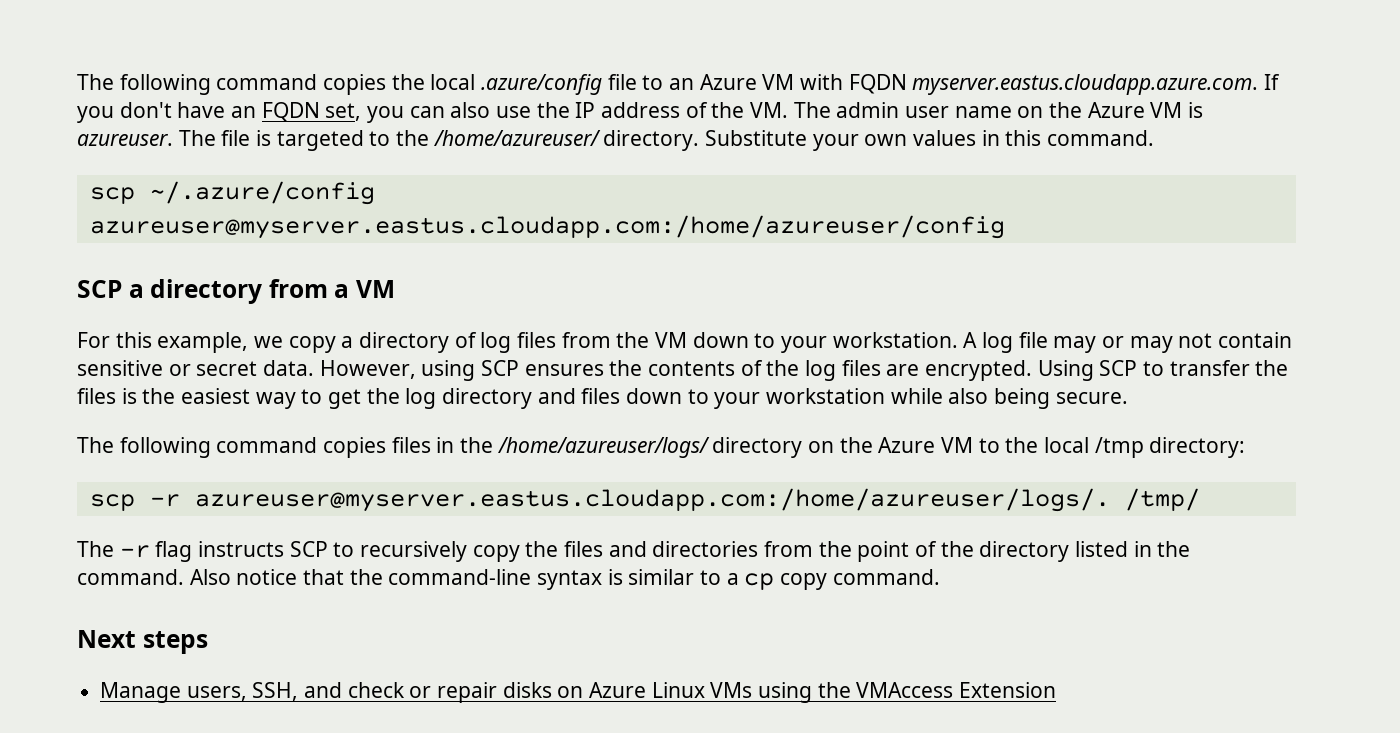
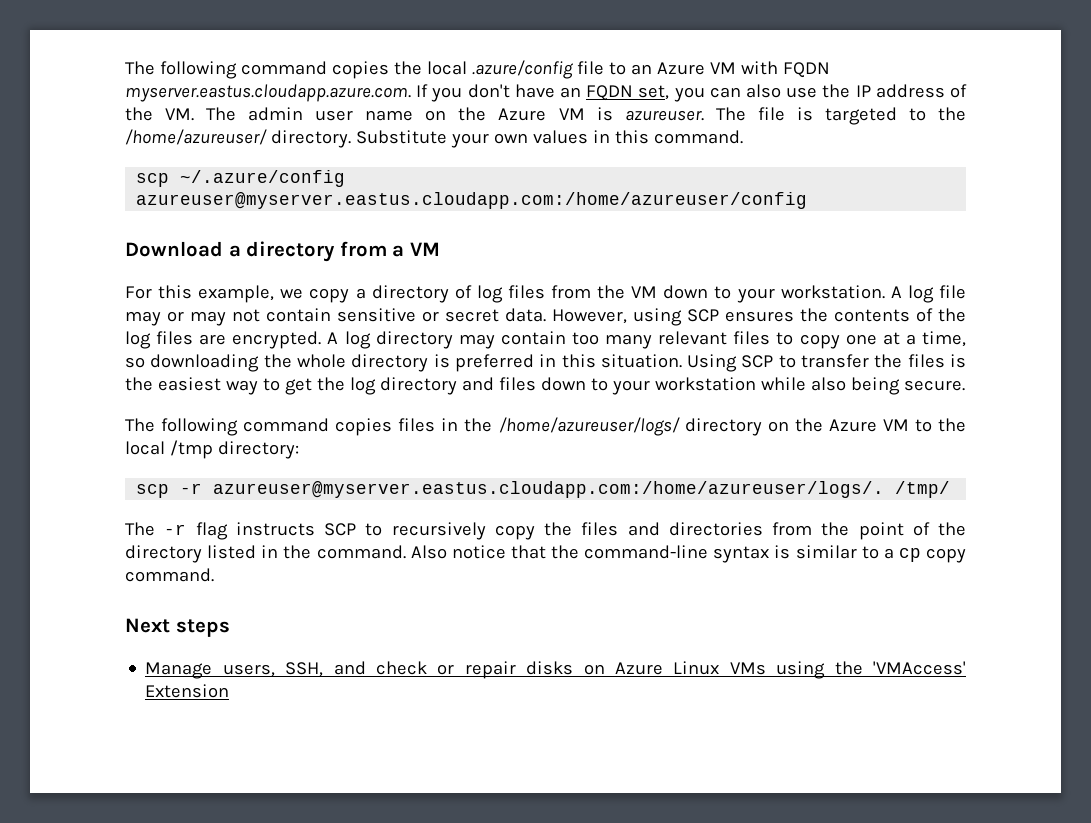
[77,280,122,298] SCP -> [125,241,223,257] Download
(1033, 370) none -> [327,331,966,349] [125,354,682,372] A log directory may contain too many relevant files to copy one at a time, so downloading the whole directory is preferred in this situation.
[856,682,954,698] VMAccess -> [873,661,967,675] 'VMAccess'

